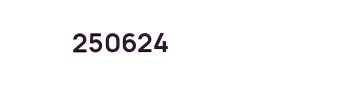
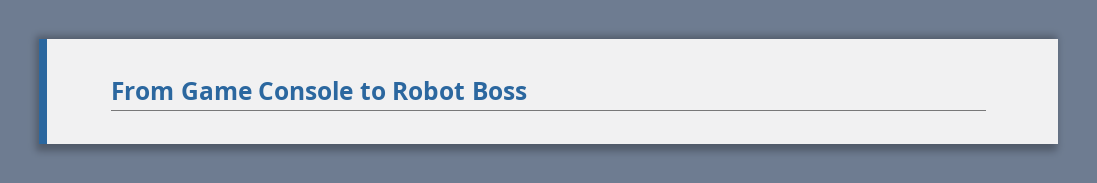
[71,33,169,53] 250624 -> [111,81,528,100] From Game Console to Robot Boss

